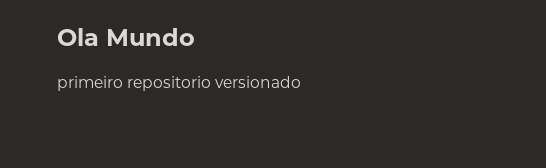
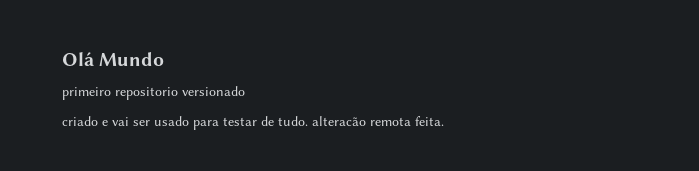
[57,28,99,46] Ola -> [62,52,94,66] Olá
(302, 82) none -> [62,116,444,130] // criado e vai ser usado para testar de tudo. alteracão remota feita.

